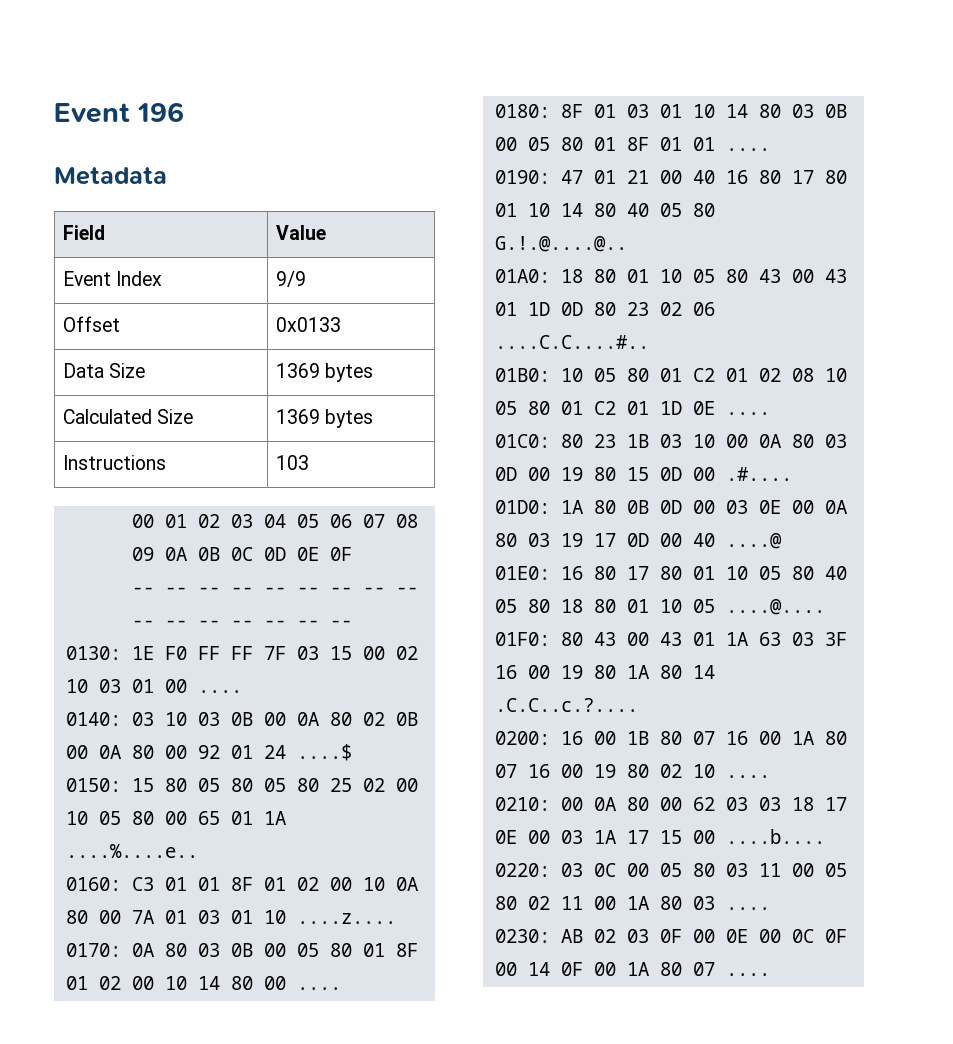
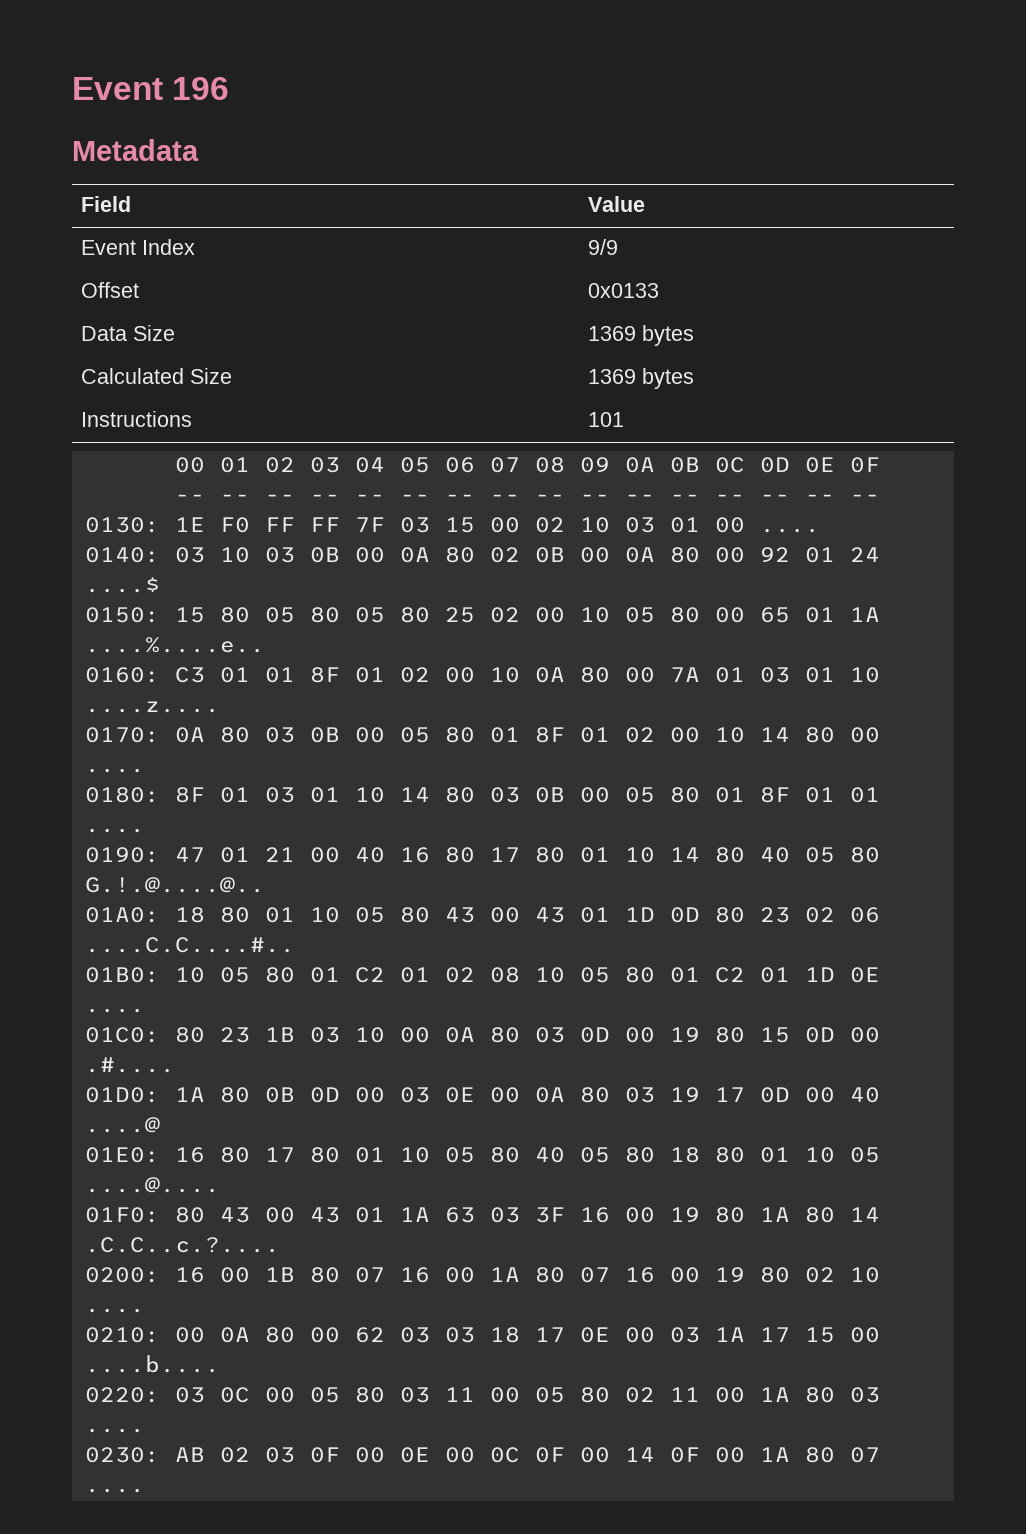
[275,455,309,470] 103 -> [587,412,624,427] 101

